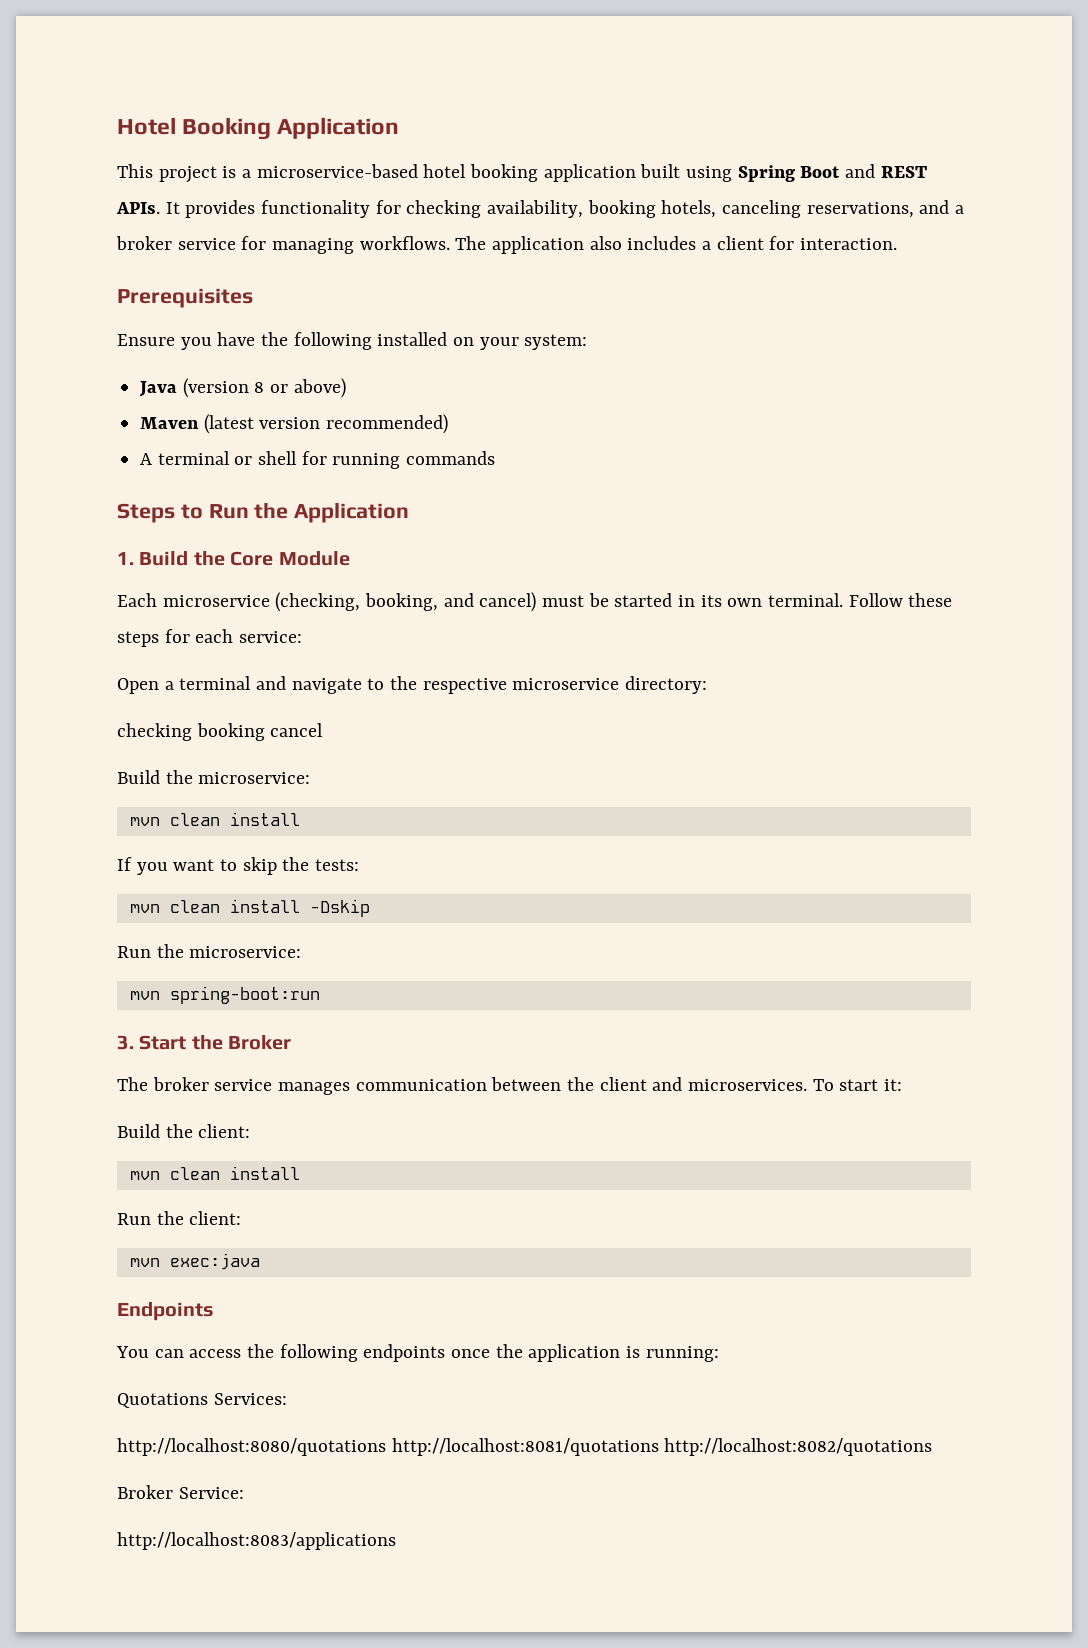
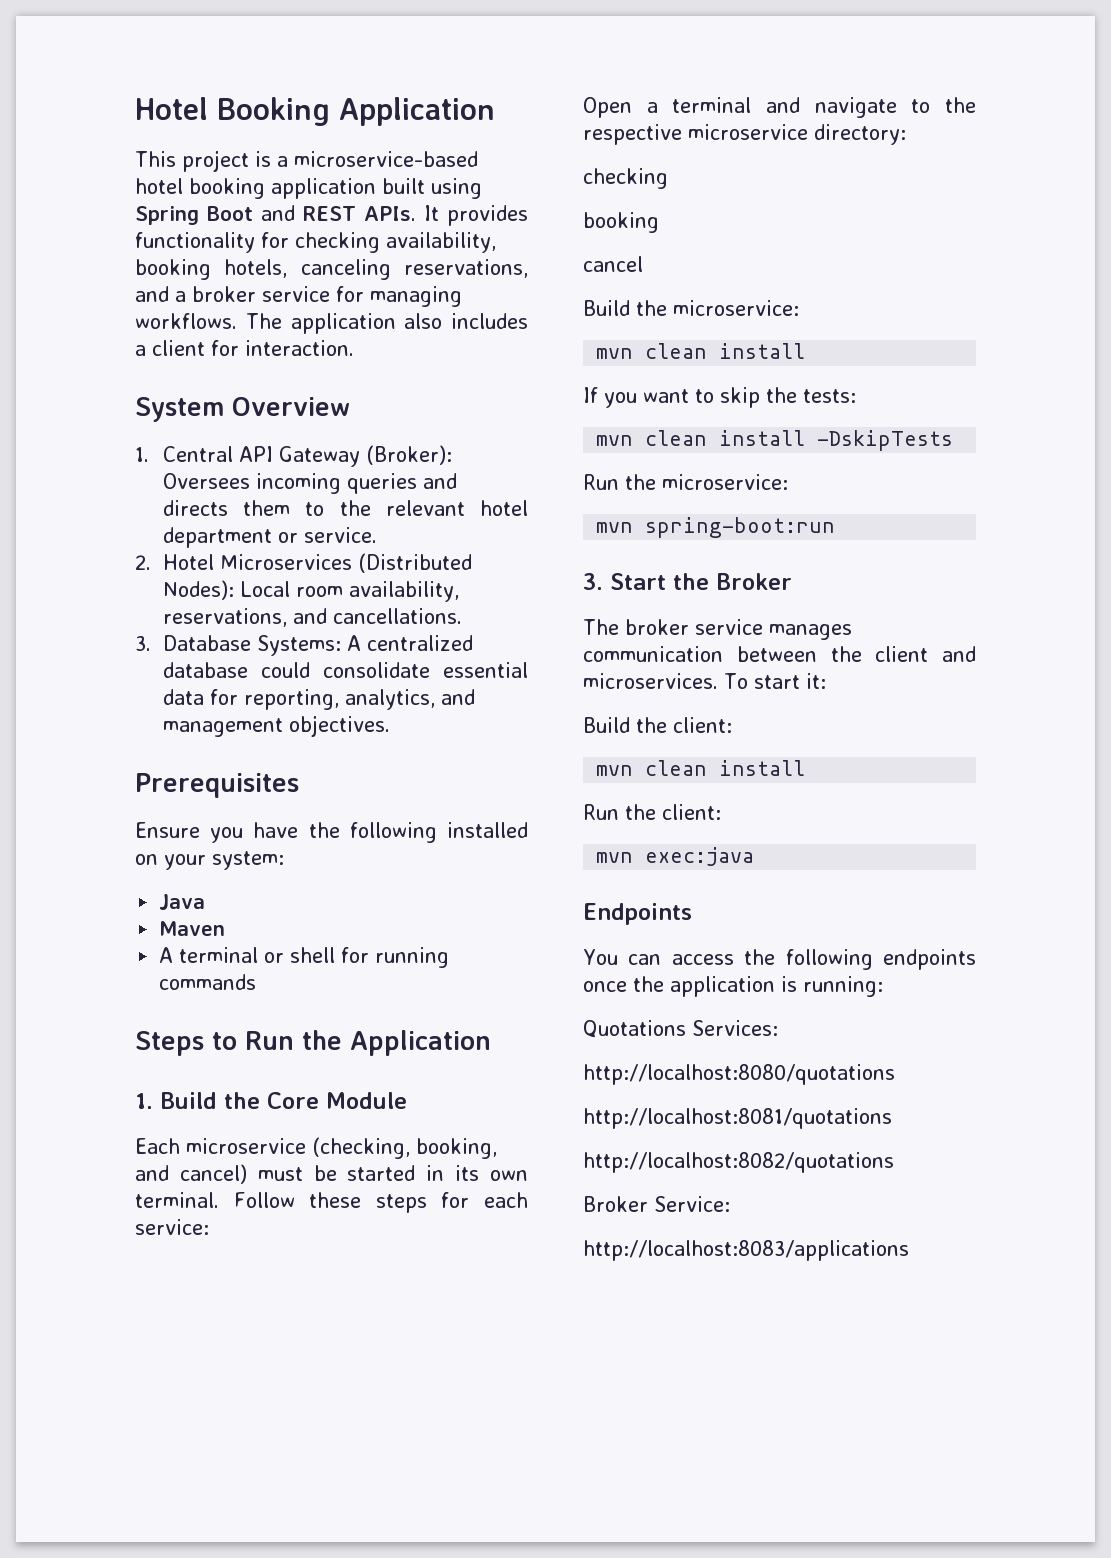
(898, 244) none -> [135,397,350,422] [135,445,453,467] [163,473,458,494] [163,500,528,516] [163,527,378,548] [135,553,473,573] [163,580,460,602] [163,608,463,627] [135,635,474,656] [163,662,528,678] [163,689,476,710] [163,715,391,737] // System Overview // 1. Central API Gateway (Broker): Oversees incoming queries and directs them to the relevant hotel department or service. // 2. Hotel Microservices (Distributed Nodes): Local room availability, reservations, and cancellations. // 3. Database Systems: A centralized database could consolidate essential data for reporting, analytics, and management objectives.
[182,378,346,398] [140,414,449,434] (version 8 or above) // Maven (latest version recommended) -> [159,921,226,936] // Maven
[196,723,265,741] booking -> [583,212,659,233] // booking //
[309,899,370,917] -Dskip -> [817,430,954,451] -DskipTests
(386, 1447) none -> (895, 1074) //
(659, 1447) none -> (892, 1118) //

